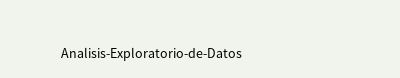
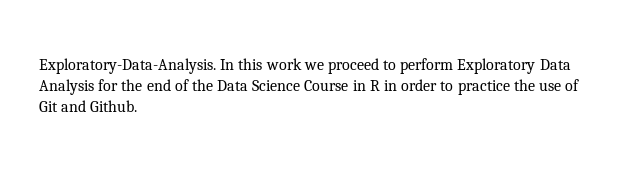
[61,47,242,61] Analisis-Exploratorio-de-Datos -> [39,58,571,74] [39,79,580,95] [39,100,138,112] Exploratory-Data-Analysis. In this work we proceed to perform Exploratory Data Analysis for the end of the Data Science Course in R in order to practice the use of Git and Github.

